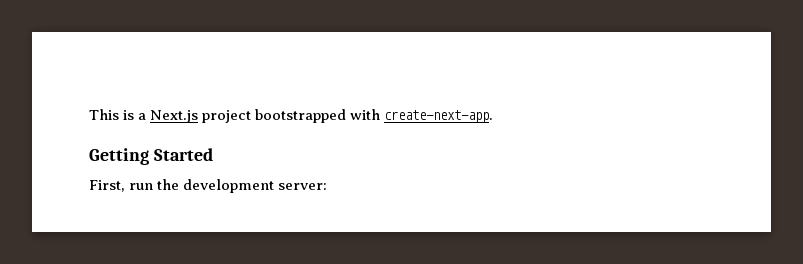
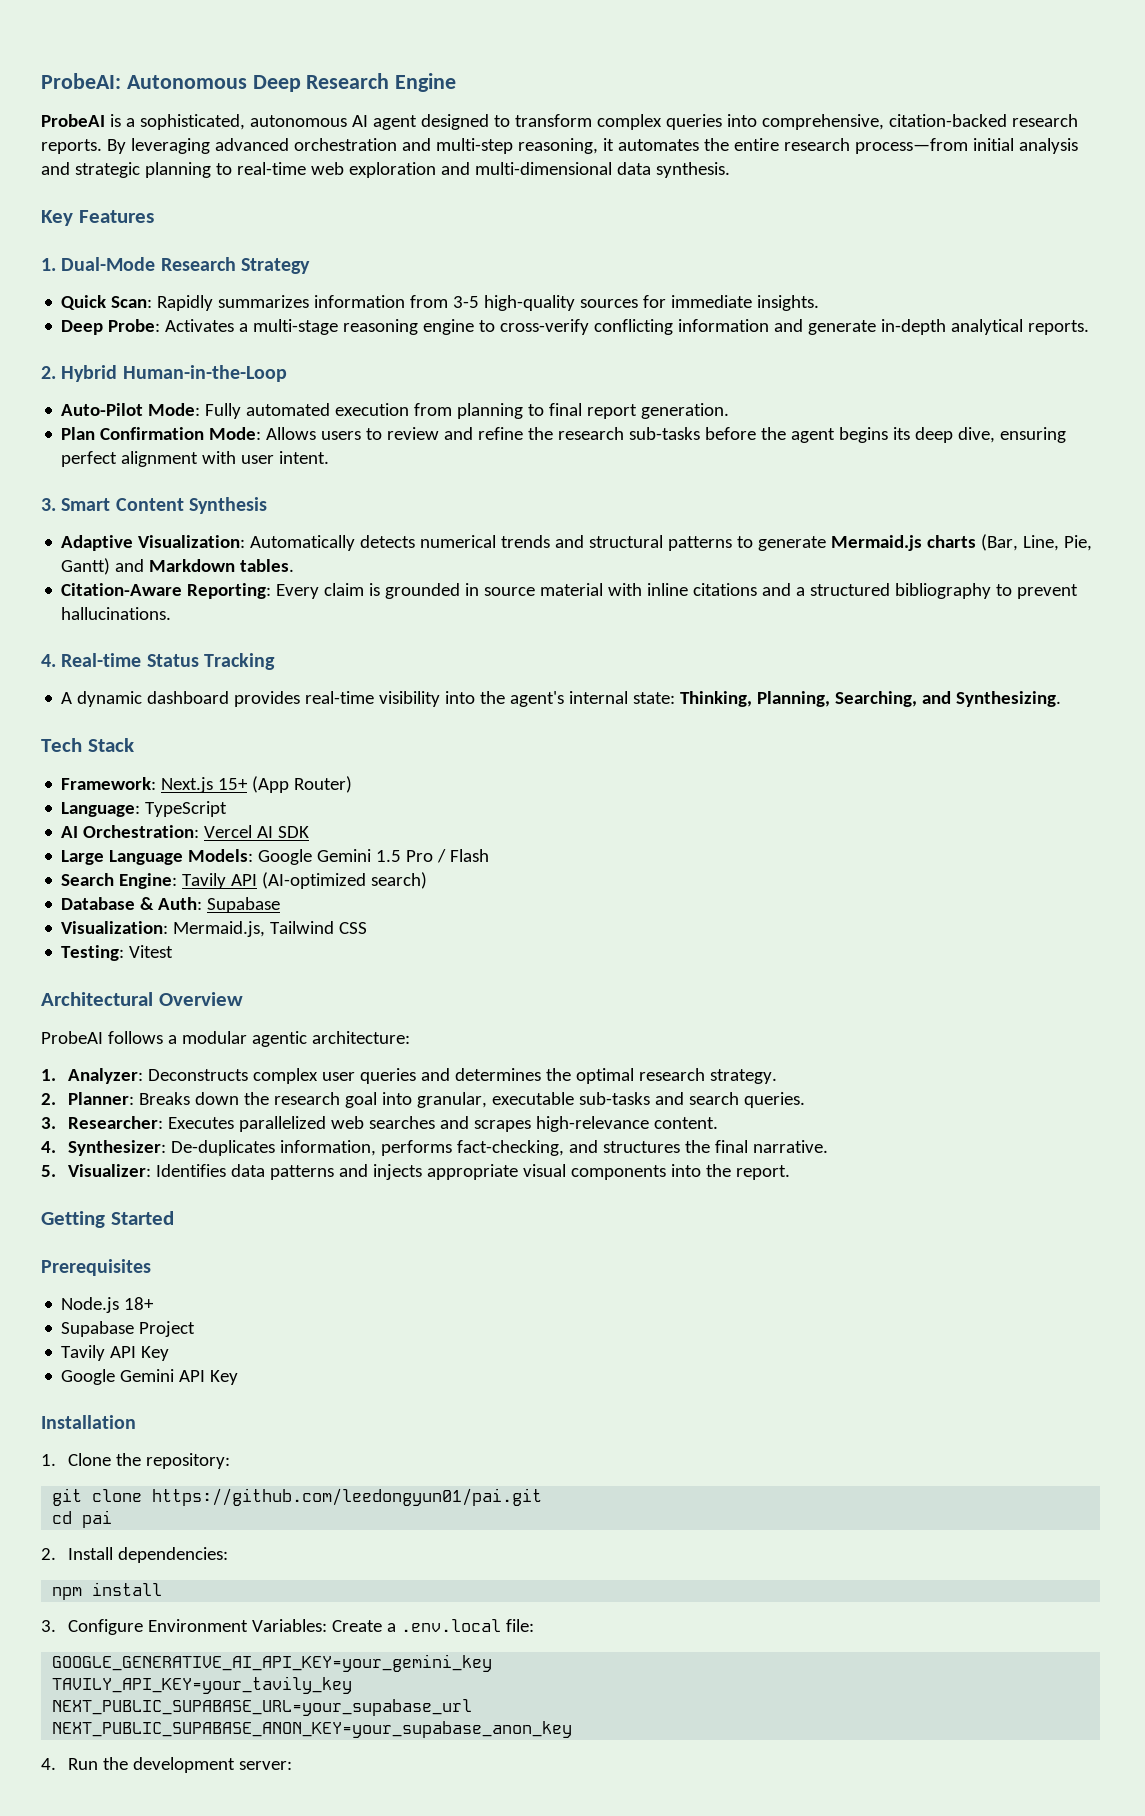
[89,109,494,123] [89,148,213,165] [89,180,154,192] This is a Next.js project bootstrapped with create-next-app. // Getting Started // First, run -> [41,73,457,92] [41,114,1078,130] [41,138,1078,154] [41,162,730,178] [41,210,154,226] [41,257,310,274] [61,295,820,311] [61,319,1090,335] [41,365,287,382] [61,403,730,419] [61,427,1067,443] [61,451,330,467] [41,497,267,514] [61,534,1093,551] [61,558,295,575] [61,583,1079,599] [61,607,172,620] [41,653,275,670] [61,691,1062,707] [41,738,134,752] [61,776,353,793] [61,801,228,817] [61,825,310,838] [61,849,490,865] [61,872,428,889] [61,897,281,913] [61,921,368,937] [61,945,174,961] [41,992,243,1006] [41,1031,410,1047] [41,1068,778,1084] [41,1092,806,1108] [41,1116,719,1132] [41,1140,829,1156] [41,1164,791,1180] [41,1211,174,1228] [41,1259,151,1276] [61,1297,155,1313] [61,1321,196,1337] [61,1345,170,1361] [61,1369,239,1385] [41,1415,136,1429] [41,1453,231,1469] [52,1488,543,1506] [52,1510,113,1528] [41,1547,229,1563] [52,1582,163,1600] [41,1619,535,1635] [52,1654,493,1672] [52,1676,353,1694] [52,1699,473,1716] [52,1721,573,1738] [41,1758,99,1770] ProbeAI: Autonomous Deep Research Engine // ProbeAI is a sophisticated, autonomous AI agent designed to transform complex queries into comprehensive, citation-backed research reports. By leveraging advanced orchestration and multi-step reasoning, it automates the entire research process—from initial analysis and strategic planning to real-time web exploration and multi-dimensional data synthesis. // Key Features // 1. Dual-Mode Research Strategy // Quick Scan: Rapidly summarizes information from 3-5 high-quality sources for immediate insights. // Deep Probe: Activates a multi-stage reasoning engine to cross-verify conflicting information and generate in-depth analytical reports. // 2. Hybrid Human-in-the-Loop // Auto-Pilot Mode: Fully automated execution from planning to final report generation. // Plan Confirmation Mode: Allows users to review and refine the research sub-tasks before the agent begins its deep dive, ensuring perfect alignment with user intent. // 3. Smart Content Synthesis // Adaptive Visualization: Automatically detects numerical trends and structural patterns to generate Mermaid.js charts (Bar, Line, Pie, Gantt) and Markdown tables. // Citation-Aware Reporting: Every claim is grounded in source material with inline citations and a structured bibliography to prevent hallucinations. // 4. Real-time Status Tracking // A dynamic dashboard provides real-time visibility into the agent's internal state: Thinking, Planning, Searching, and Synthesizing. // Tech Stack // Framework: Next.js 15+ (App Router) // Language: TypeScript // AI Orchestration: Vercel AI SDK // Large Language Models: Google Gemini 1.5 Pro / Flash // Search Engine: Tavily API (AI-optimized search) // Database & Auth: Supabase // Visualization: Mermaid.js, Tailwind CSS // Testing: Vitest // Architectural Overview // ProbeAI follows a modular agentic architecture: // 1. Analyzer: Deconstructs complex user queries and determines the optimal research strategy. // 2. Planner: Breaks down the research goal into granular, executable sub-tasks and search queries. // 3. Researcher: Executes parallelized web searches and scrapes high-relevance content. // 4. Synthesizer: De-duplicates information, performs fact-checking, and structures the final narrative. // 5. Visualizer: Identifies data patterns and injects appropriate visual components into the report. // Getting Started // Prerequisites // Node.js 18+ // Supabase Project // Tavily API Key // Google Gemini API Key // Installation // 1. Clone the repository: // git clone https://github.com/leedongyun01/pai.git // cd pai // 2. Install dependencies: // npm install // 3. Configure Environment Variables: Create a .env.local file: // GOOGLE_GENERATIVE_AI_API_KEY=your_gemini_key // TAVILY_API_KEY=your_tavily_key // NEXT_PUBLIC_SUPABASE_URL=your_supabase_url // NEXT_PUBLIC_SUPABASE_ANON_KEY=your_supabase_anon_key // 4. Run

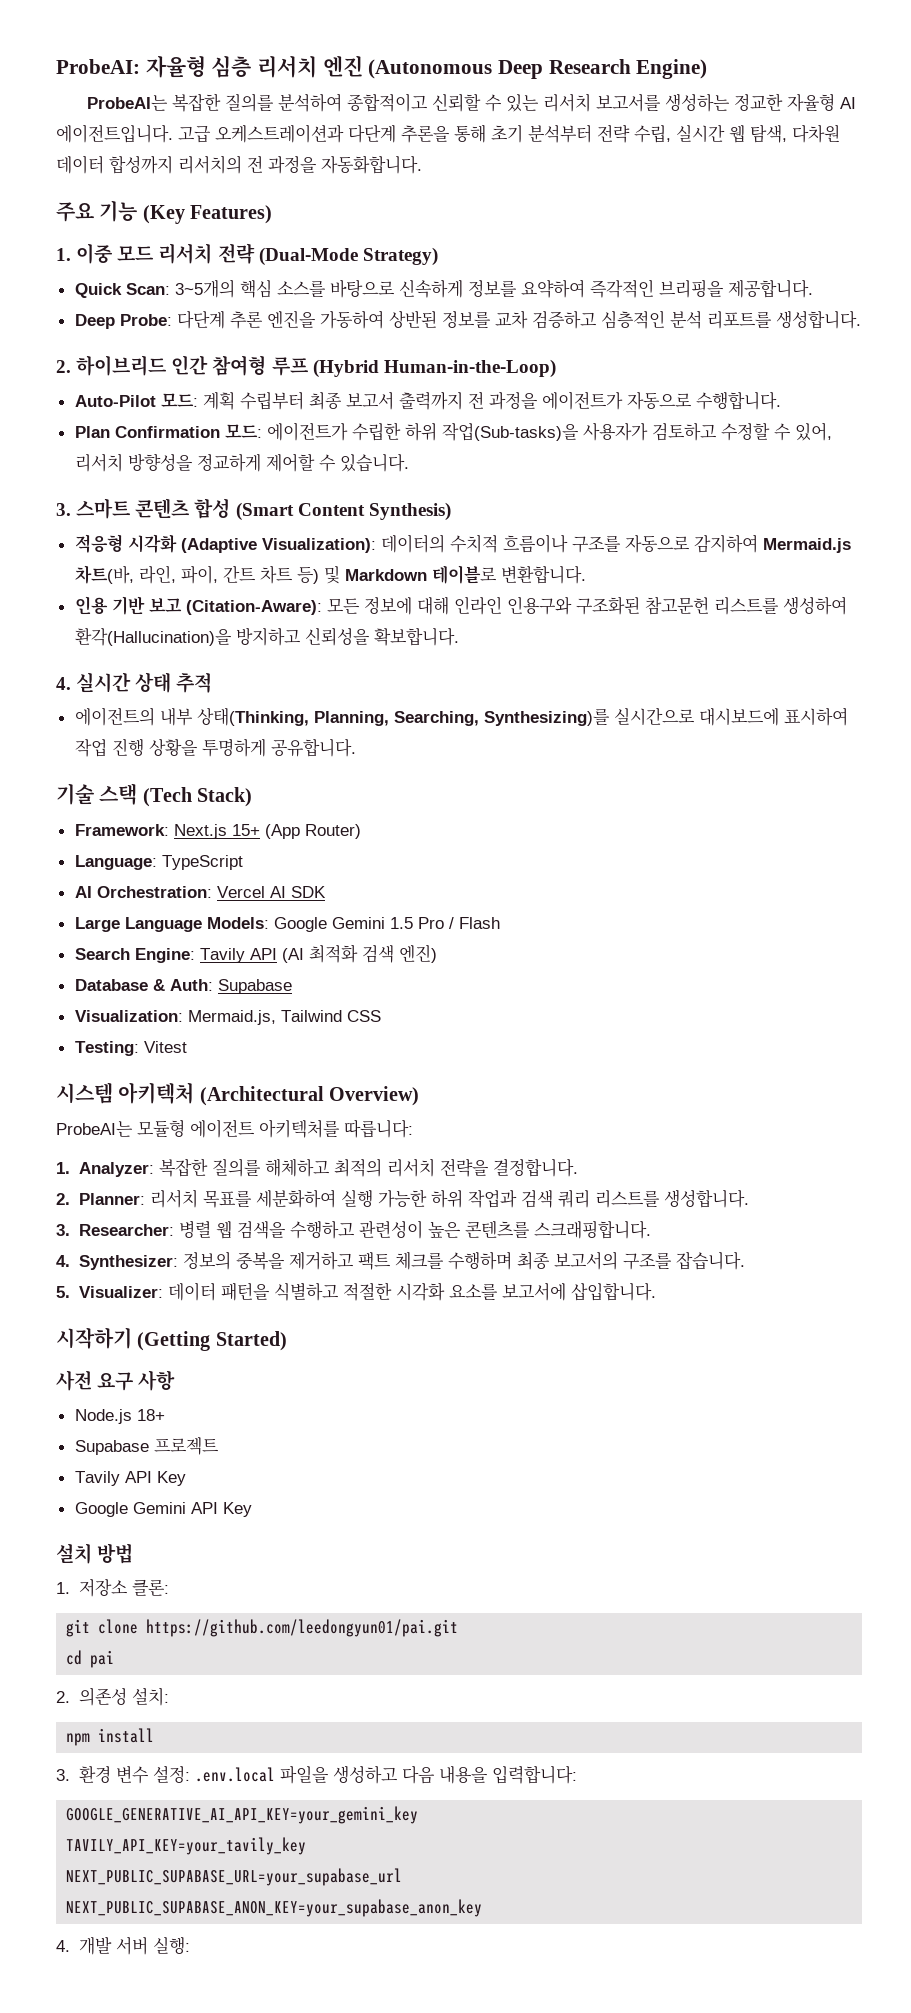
[126,73,457,92] [41,114,1078,130] [41,138,1078,154] [41,162,730,178] [41,210,154,226] [41,257,310,274] [61,295,820,311] [61,319,1090,335] [41,365,287,382] [61,403,730,419] [61,427,1067,443] [61,451,330,467] [41,497,267,514] [61,534,1093,551] [61,558,295,575] [61,583,1079,599] [61,607,172,620] [41,653,275,670] [61,691,1062,707] [41,738,134,752] Autonomous Deep Research Engine // ProbeAI is a sophisticated, autonomous AI agent designed to transform complex queries into comprehensive, citation-backed research reports. By leveraging advanced orchestration and multi-step reasoning, it automates the entire research process—from initial analysis and strategic planning to real-time web exploration and multi-dimensional data synthesis. // Key Features // 1. Dual-Mode Research Strategy // Quick Scan: Rapidly summarizes information from 3-5 high-quality sources for immediate insights. // Deep Probe: Activates a multi-stage reasoning engine to cross-verify conflicting information and generate in-depth analytical reports. // 2. Hybrid Human-in-the-Loop // Auto-Pilot Mode: Fully automated execution from planning to final report generation. // Plan Confirmation Mode: Allows users to review and refine the research sub-tasks before the agent begins its deep dive, ensuring perfect alignment with user intent. // 3. Smart Content Synthesis // Adaptive Visualization: Automatically detects numerical trends and structural patterns to generate Mermaid.js charts (Bar, Line, Pie, Gantt) and Markdown tables. // Citation-Aware Reporting: Every claim is grounded in source material with inline citations and a structured bibliography to prevent hallucinations. // 4. Real-time Status Tracking // A dynamic dashboard provides real-time visibility into the agent's internal state: Thinking, Planning, Searching, and Synthesizing. // Tech Stack -> [145,55,708,79] [86,93,856,112] [56,124,840,143] [56,155,422,174] [56,200,273,224] [56,243,438,266] [74,279,813,298] [74,310,861,329] [56,355,556,378] [74,391,781,410] [74,422,832,441] [74,453,409,472] [56,498,451,521] [74,534,851,553] [74,565,586,584] [74,596,847,615] [74,627,459,646] [56,672,213,693] [74,707,848,726] [74,738,356,757] [56,783,253,807] 자율형 심층 리서치 엔진 (Autonomous Deep Research Engine) // ProbeAI는 복잡한 질의를 분석하여 종합적이고 신뢰할 수 있는 리서치 보고서를 생성하는 정교한 자율형 AI 에이전트입니다. 고급 오케스트레이션과 다단계 추론을 통해 초기 분석부터 전략 수립, 실시간 웹 탐색, 다차원 데이터 합성까지 리서치의 전 과정을 자동화합니다. // 주요 기능 (Key Features) // 1. 이중 모드 리서치 전략 (Dual-Mode Strategy) // Quick Scan: 3~5개의 핵심 소스를 바탕으로 신속하게 정보를 요약하여 즉각적인 브리핑을 제공합니다. // Deep Probe: 다단계 추론 엔진을 가동하여 상반된 정보를 교차 검증하고 심층적인 분석 리포트를 생성합니다. // 2. 하이브리드 인간 참여형 루프 (Hybrid Human-in-the-Loop) // Auto-Pilot 모드: 계획 수립부터 최종 보고서 출력까지 전 과정을 에이전트가 자동으로 수행합니다. // Plan Confirmation 모드: 에이전트가 수립한 하위 작업(Sub-tasks)을 사용자가 검토하고 수정할 수 있어, 리서치 방향성을 정교하게 제어할 수 있습니다. // 3. 스마트 콘텐츠 합성 (Smart Content Synthesis) // 적응형 시각화 (Adaptive Visualization): 데이터의 수치적 흐름이나 구조를 자동으로 감지하여 Mermaid.js 차트(바, 라인, 파이, 간트 차트 등) 및 Markdown 테이블로 변환합니다. // 인용 기반 보고 (Citation-Aware): 모든 정보에 대해 인라인 인용구와 구조화된 참고문헌 리스트를 생성하여 환각(Hallucination)을 방지하고 신뢰성을 확보합니다. // 4. 실시간 상태 추적 // 에이전트의 내부 상태(Thinking, Planning, Searching, Synthesizing)를 실시간으로 대시보드에 표시하여 작업 진행 상황을 투명하게 공유합니다. // 기술 스택 (Tech Stack)
[262,872,428,889] (AI-optimized search) -> [281,944,437,963] (AI 최적화 검색 엔진)
[41,992,243,1006] [41,1031,410,1047] [41,1068,778,1084] [41,1092,806,1108] [41,1116,719,1132] [41,1140,829,1156] [41,1164,791,1180] [41,1211,174,1228] [41,1259,151,1276] Architectural Overview // ProbeAI follows a modular agentic architecture: // 1. Analyzer: Deconstructs complex user queries and determines the optimal research strategy. // 2. Planner: Breaks down the research goal into granular, executable sub-tasks and search queries. // 3. Researcher: Executes parallelized web searches and scrapes high-relevance content. // 4. Synthesizer: De-duplicates information, performs fact-checking, and structures the final narrative. // 5. Visualizer: Identifies data patterns and injects appropriate visual components into the report. // Getting Started // Prerequisites -> [56,1082,420,1106] [56,1119,413,1138] [56,1158,578,1177] [56,1189,749,1208] [56,1220,651,1239] [56,1251,745,1270] [56,1282,656,1301] [56,1327,287,1351] [56,1370,176,1391] 시스템 아키텍처 (Architectural Overview) // ProbeAI는 모듈형 에이전트 아키텍처를 따릅니다: // 1. Analyzer: 복잡한 질의를 해체하고 최적의 리서치 전략을 결정합니다. // 2. Planner: 리서치 목표를 세분화하여 실행 가능한 하위 작업과 검색 쿼리 리스트를 생성합니다. // 3. Researcher: 병렬 웹 검색을 수행하고 관련성이 높은 콘텐츠를 스크래핑합니다. // 4. Synthesizer: 정보의 중복을 제거하고 팩트 체크를 수행하며 최종 보고서의 구조를 잡습니다. // 5. Visualizer: 데이터 패턴을 식별하고 적절한 시각화 요소를 보고서에 삽입합니다. // 시작하기 (Getting Started) // 사전 요구 사항
[139,1321,196,1337] Project -> [153,1437,219,1455] 프로젝트
[41,1415,136,1429] [41,1453,231,1469] Installation // 1. Clone the repository: -> [56,1543,134,1564] [56,1579,169,1597] 설치 방법 // 1. 저장소 클론:
[68,1547,229,1563] Install dependencies: -> [78,1687,169,1706] 의존성 설치:
[68,1619,535,1635] Configure Environment Variables: Create a .env.local file: -> [78,1765,577,1784] 환경 변수 설정: .env.local 파일을 생성하고 다음 내용을 입력합니다:
[68,1757,293,1773] Run the development server: -> [78,1936,190,1955] 개발 서버 실행:

